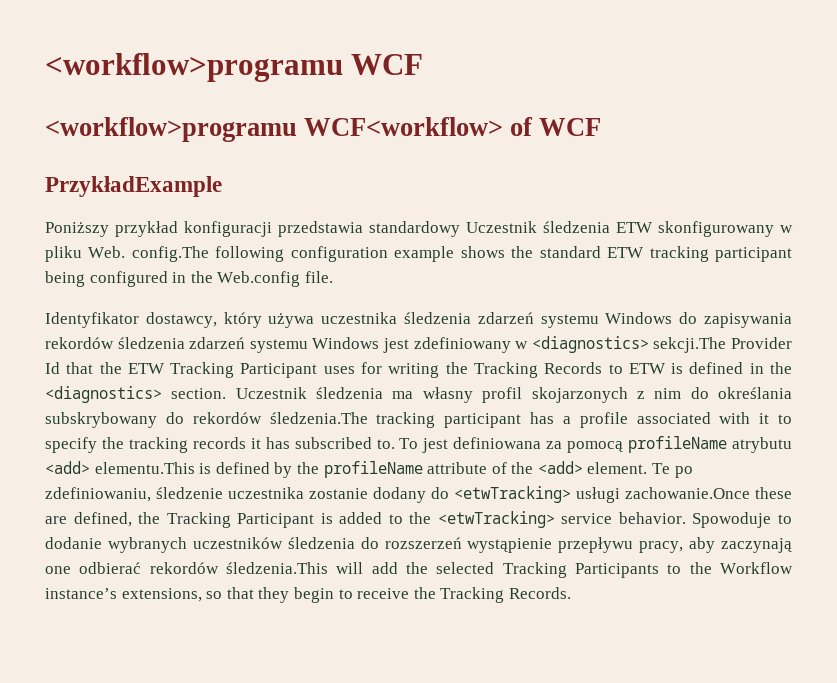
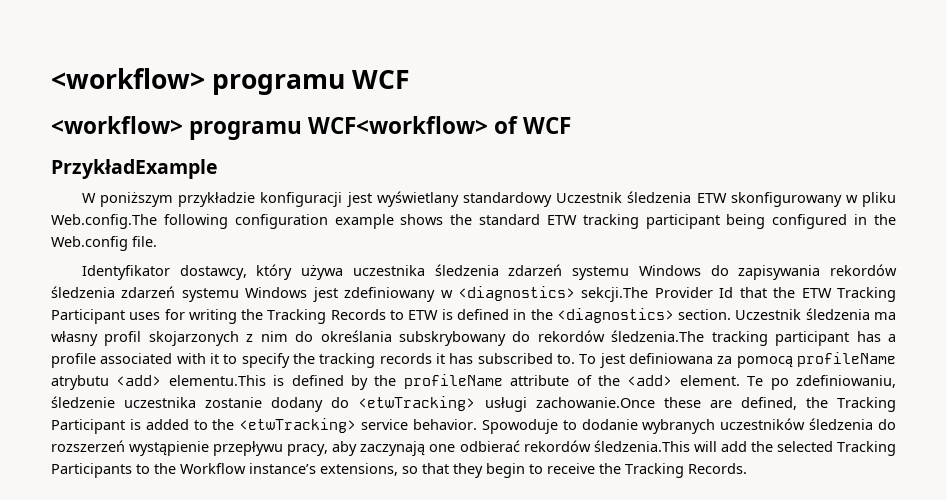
[45,53,424,82] [45,117,297,142] <workflow>programu WCF // <workflow>programu -> [51,68,411,95] [51,116,303,140] <workflow> programu WCF // <workflow> programu
[45,221,363,237] Poniższy przykład konfiguracji przedstawia -> [81,191,459,207] W poniższym przykładzie konfiguracji jest wyświetlany
[88,246,209,262] Web. config.The -> [51,214,157,229] Web.config.The

